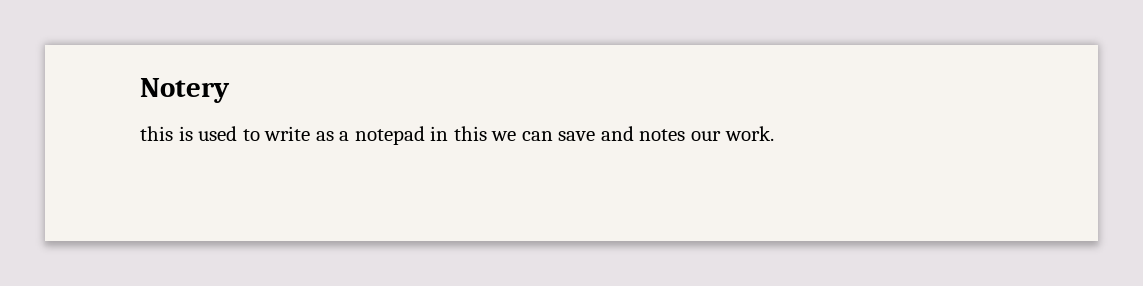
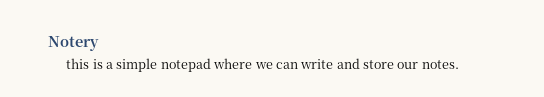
[198,126,774,145] used to write as a notepad in this we can save and notes our work. -> [105,58,459,72] a simple notepad where we can write and store our notes.

